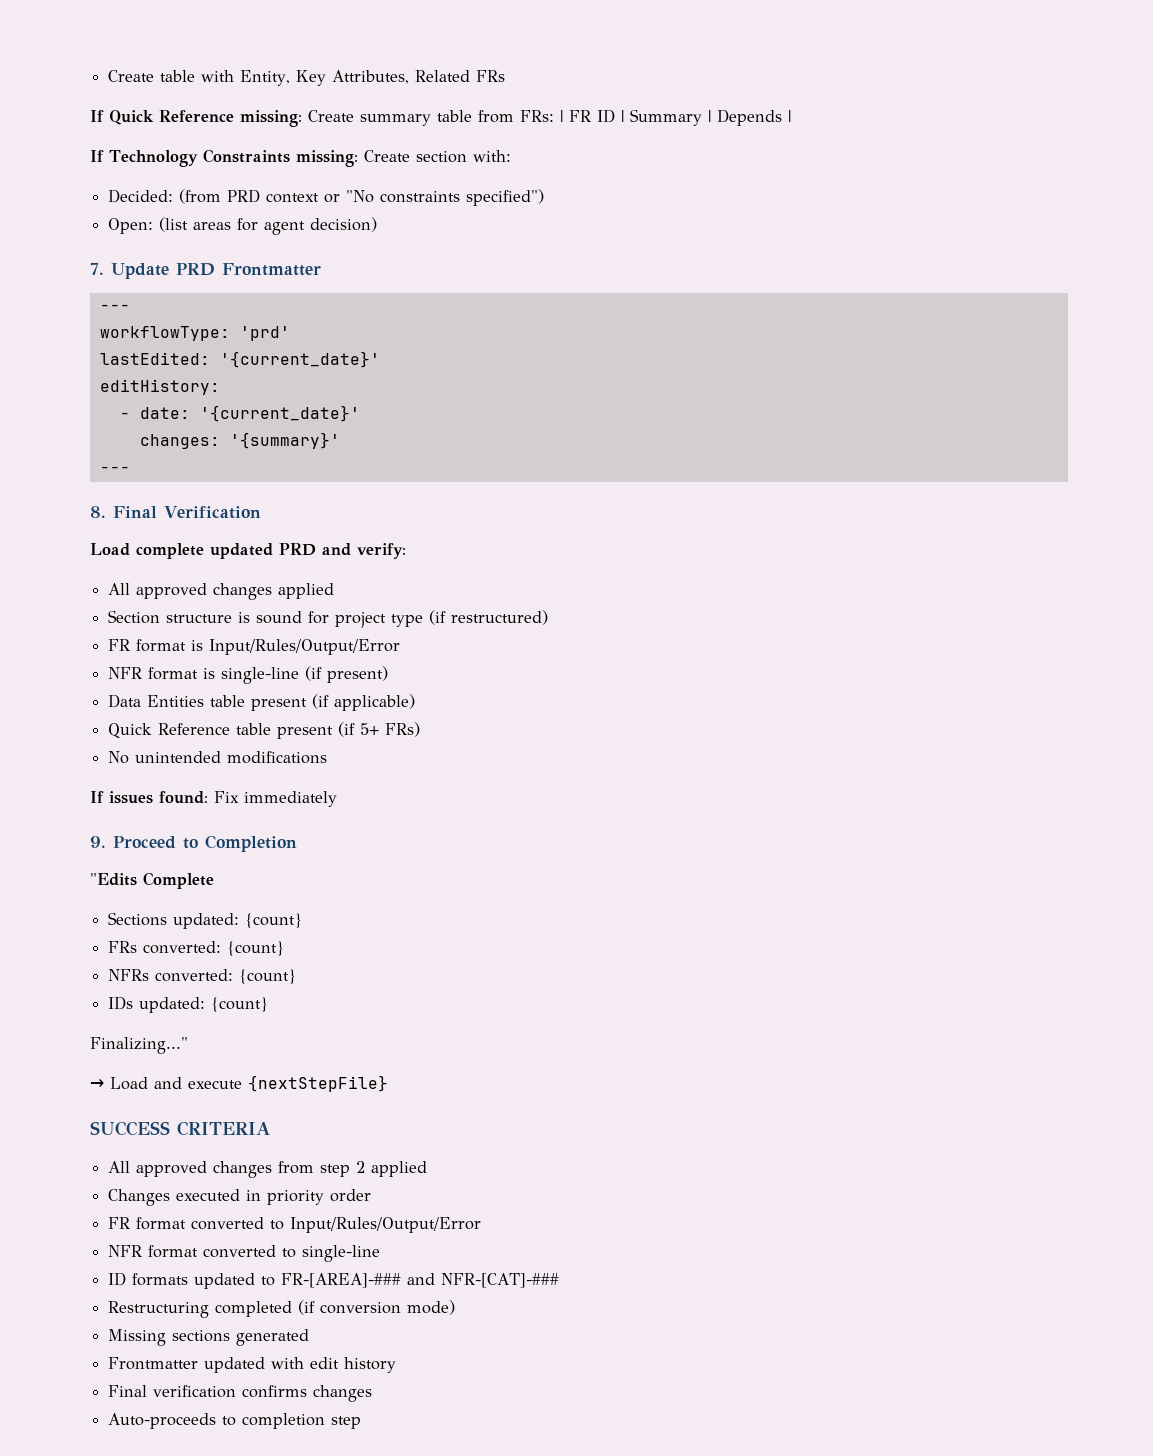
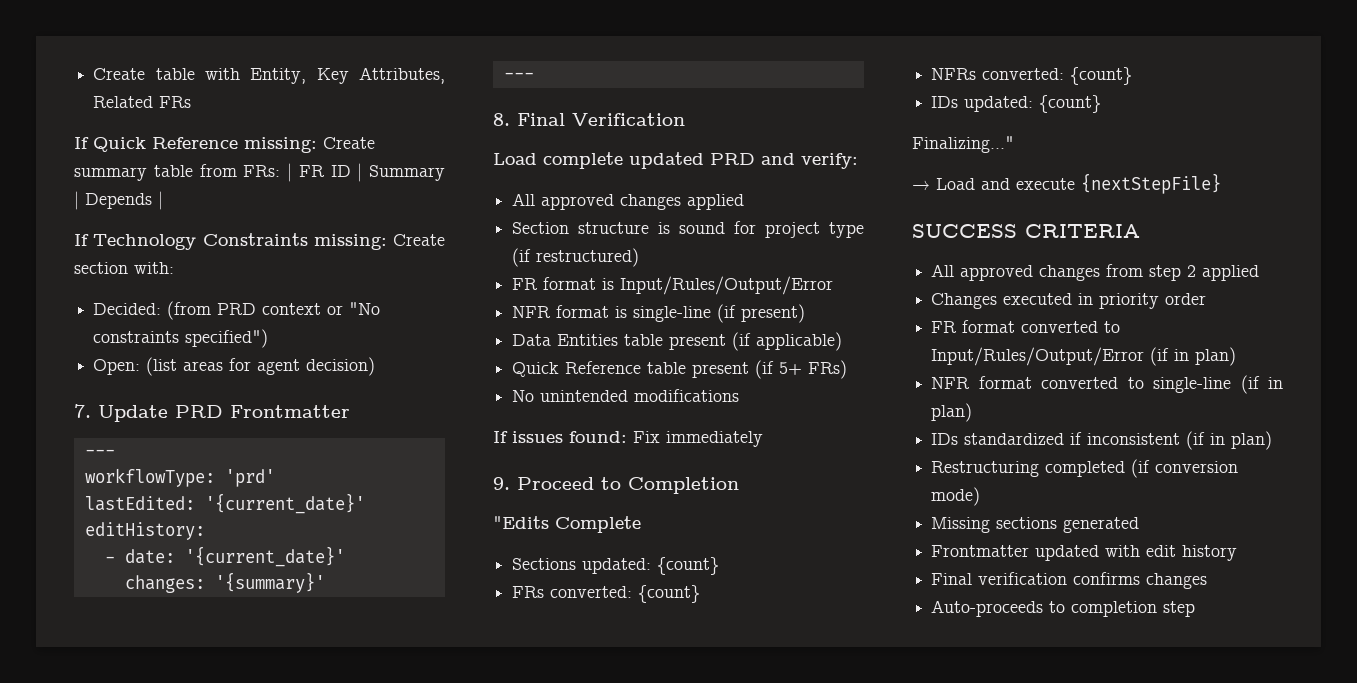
(482, 1225) none -> [1150,347,1237,366] (if in plan)
[108,1272,560,1289] // ID formats updated to FR-[AREA]-### and NFR-[CAT]-### -> [1240,375,1283,394] [931,403,973,422] [931,431,1273,450] (if in plan) // IDs standardized if inconsistent (if in plan)

